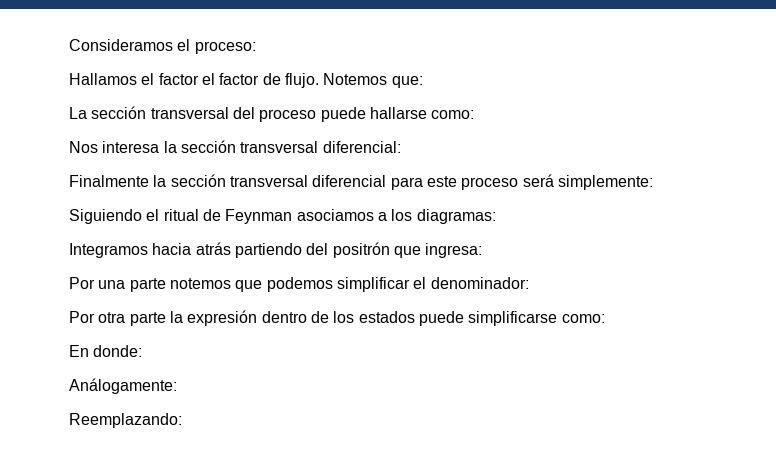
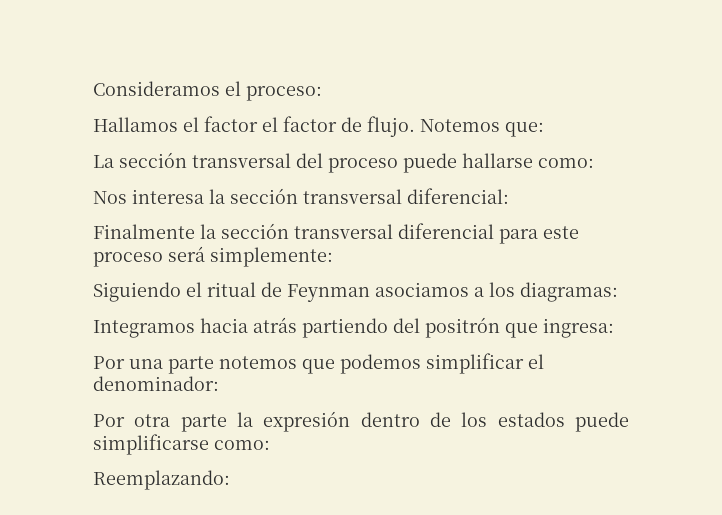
[69,345,143,357] [69,378,177,394] // En donde: // Análogamente: -> (270, 445) none

